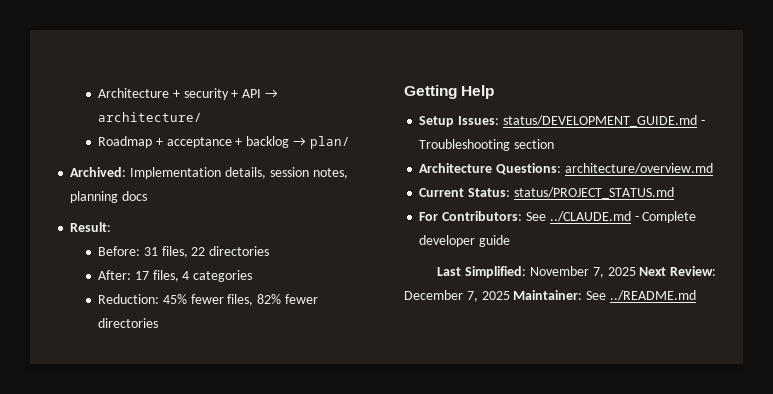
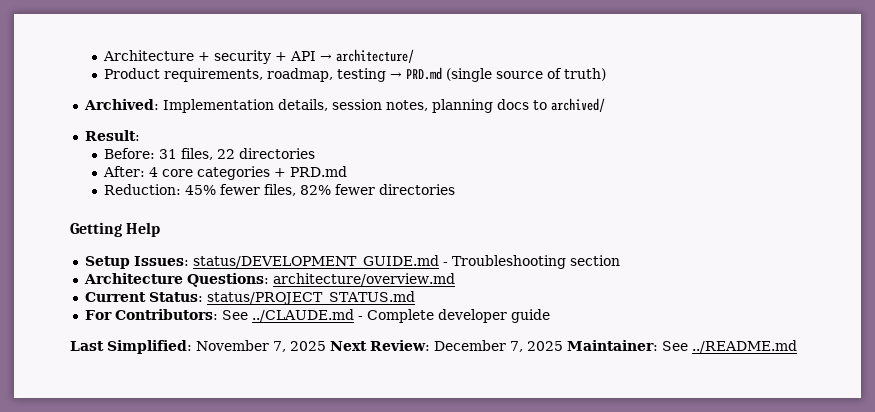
[98,136,350,149] Roadmap + acceptance + backlog → plan/ -> [104,67,607,82] Product requirements, roadmap, testing → PRD.md (single source of truth)
(148, 196) none -> [532,98,605,112] to archived/
[134,270,190,282] 17 files, 4 -> [149,167,194,177] 4 core
(253, 276) none -> [274,166,348,177] + PRD.md

